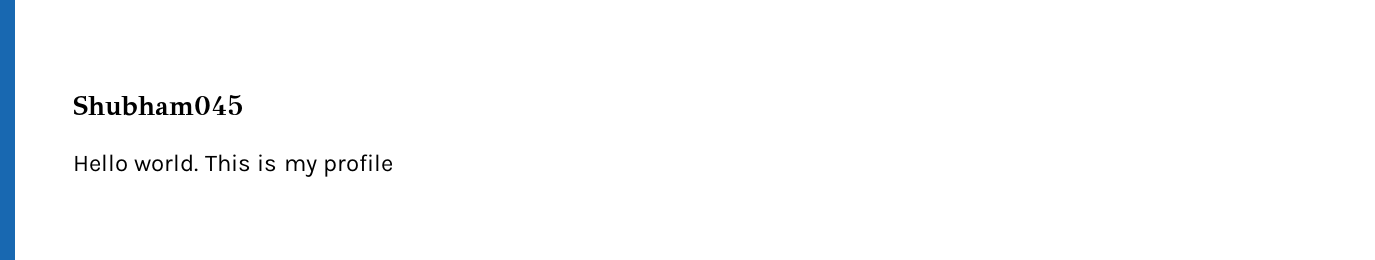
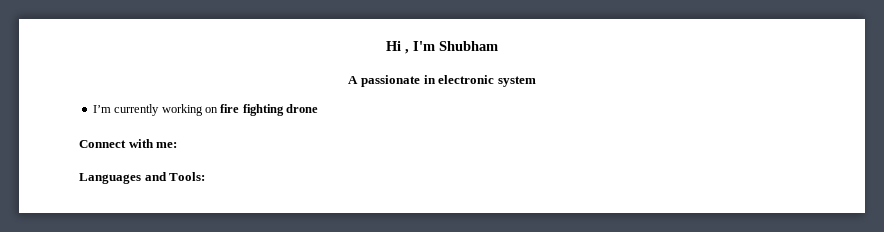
[73,95,244,116] [73,154,394,177] Shubham045 // Hello world. This is my profile -> [386,41,498,54] [348,75,536,87] [92,104,318,116] [79,139,178,148] [79,172,206,184] Hi , I'm Shubham // A passionate in electronic system // I’m currently working on fire fighting drone // Connect with me: // Languages and Tools:

